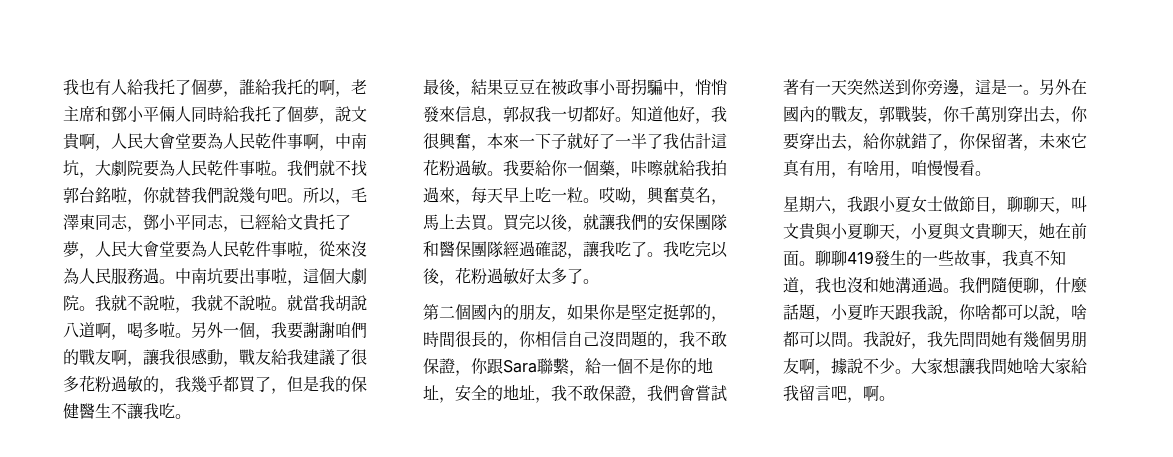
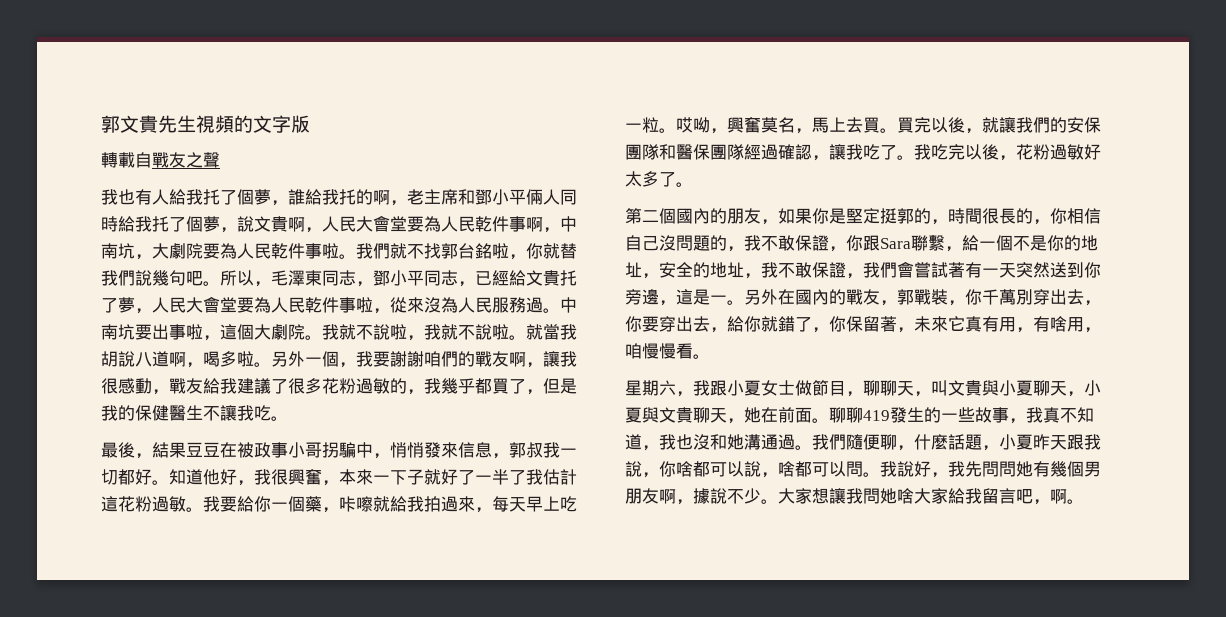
(63, 87) none -> [101,115,310,133] [101,152,220,168] 郭文貴先生視頻的文字版 // 轉載自戰友之聲 //

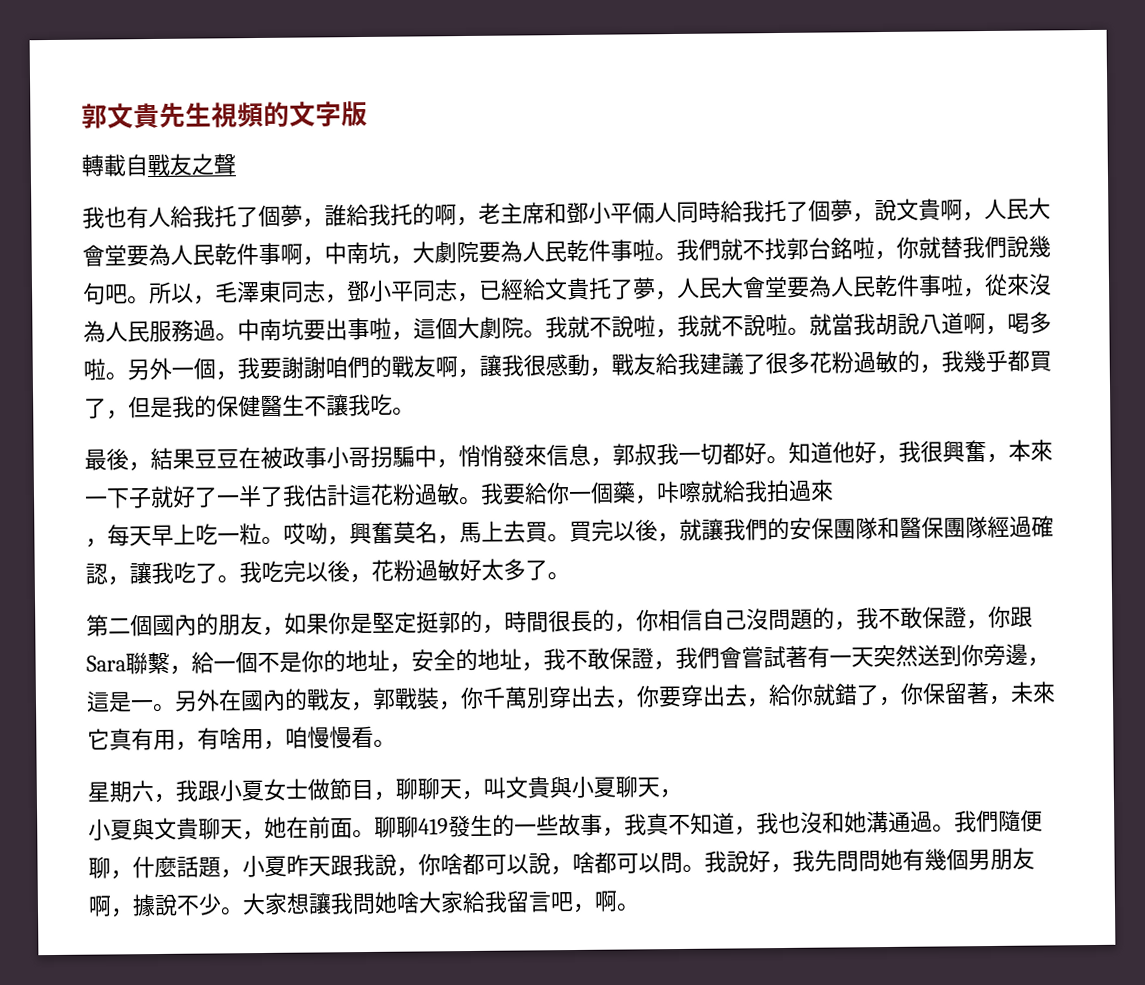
(475, 504) none -> (834, 490) //
(1084, 394) none -> (682, 793) //

